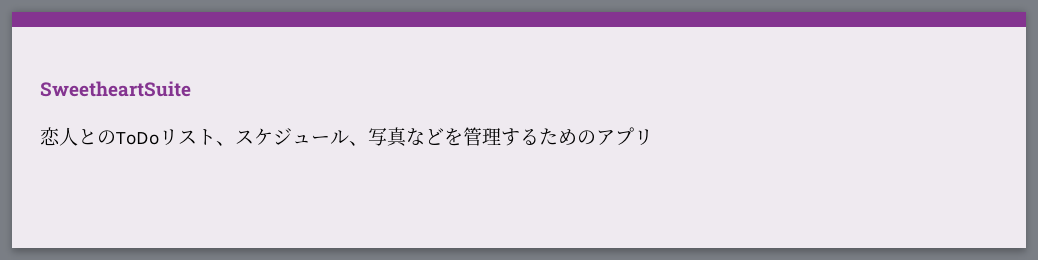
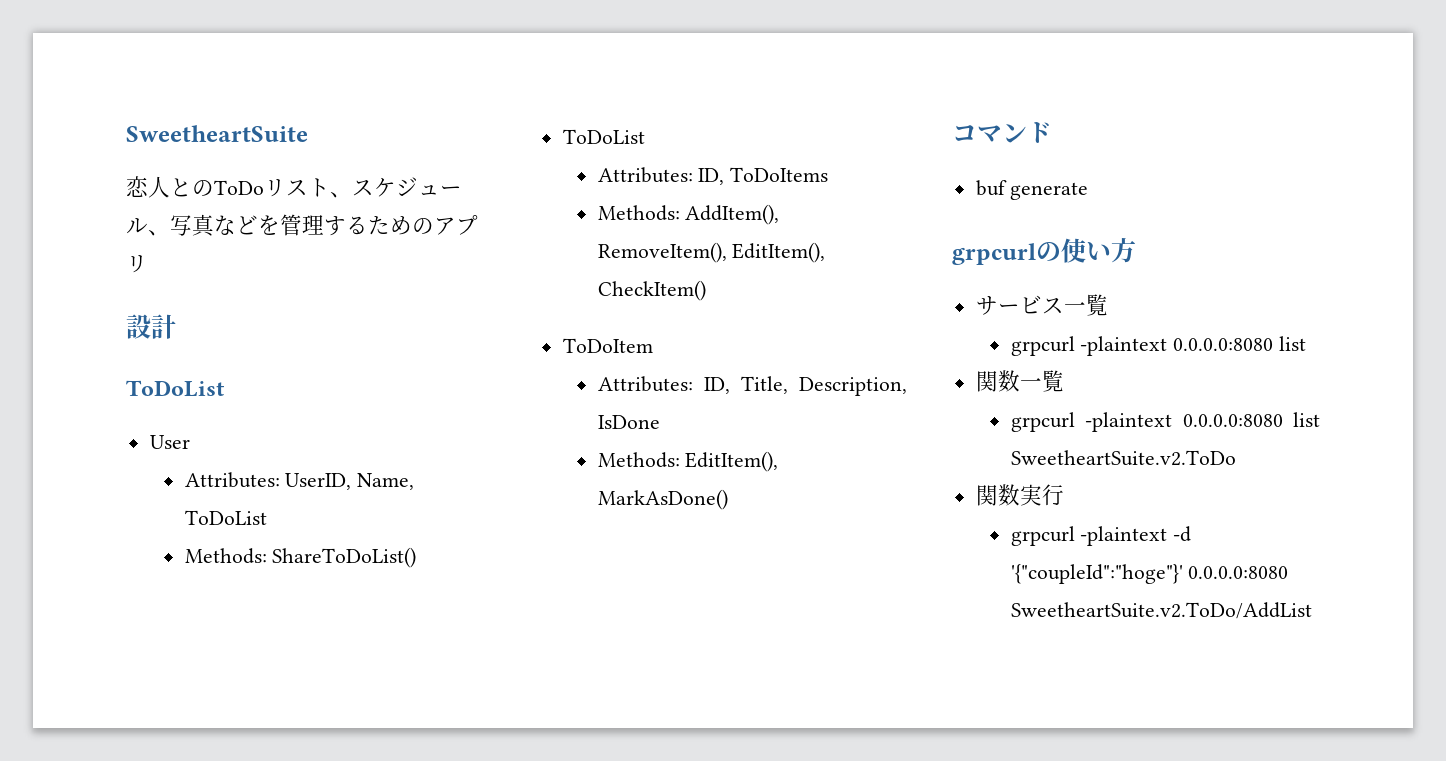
(653, 137) none -> [126,314,176,339] [126,380,225,397] [149,435,190,449] [184,472,415,490] [184,510,267,525] [184,547,417,568] [562,129,645,144] [597,167,829,185] [597,204,780,225] [597,242,826,263] [597,280,706,301] [562,338,653,353] [597,376,907,396] [597,415,660,429] [597,451,779,472] [597,489,728,510] [952,122,1052,143] [975,180,1089,200] [952,238,1136,265] [975,294,1108,316] [1010,336,1307,356] [975,370,1064,392] [1010,412,1320,432] [1010,450,1236,466] [975,484,1064,506] [1010,526,1192,546] [1010,564,1289,584] [1010,602,1312,619] // 設計 // ToDoList // User // Attributes: UserID, Name, ToDoList // Methods: ShareToDoList() // ToDoList // Attributes: ID, ToDoItems // Methods: AddItem(), RemoveItem(), EditItem(), CheckItem() // ToDoItem // Attributes: ID, Title, Description, IsDone // Methods: EditItem(), MarkAsDone() // コマンド // buf generate // grpcurlの使い方 // サービス一覧 // grpcurl -plaintext 0.0.0.0:8080 list // 関数一覧 // grpcurl -plaintext 0.0.0.0:8080 list SweetheartSuite.v2.ToDo // 関数実行 // grpcurl -plaintext -d '{"coupleId":"hoge"}' 0.0.0.0:8080 SweetheartSuite.v2.ToDo/AddList

